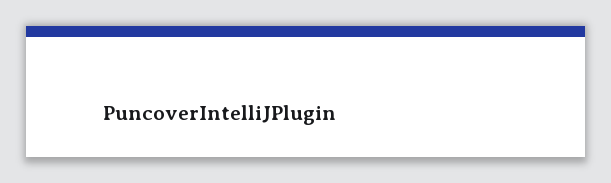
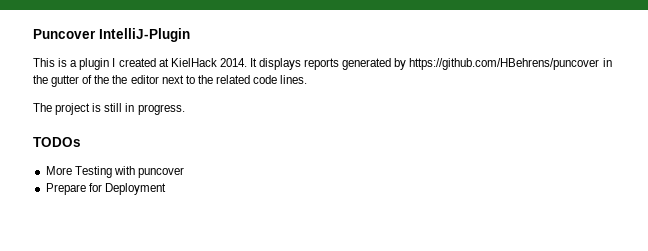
[103,105,336,125] PuncoverIntelliJPlugin -> [33,28,190,42] [33,58,612,70] [33,75,308,87] [33,103,185,115] [33,137,81,147] [45,166,184,178] [45,183,166,195] Puncover IntelliJ-Plugin // This is a plugin I created at KielHack 2014. It displays reports generated by https://github.com/HBehrens/puncover in the gutter of the the editor next to the related code lines. // The project is still in progress. // TODOs // More Testing with puncover // Prepare for Deployment

